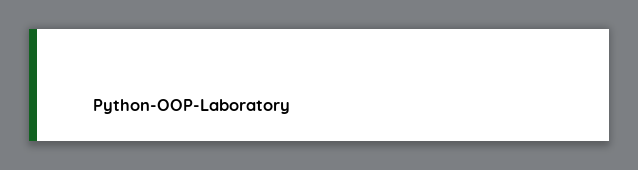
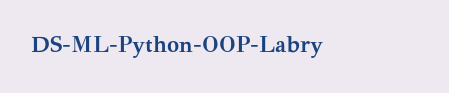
[93,99,290,114] Python-OOP-Laboratory -> [31,35,323,58] DS-ML-Python-OOP-Labry

